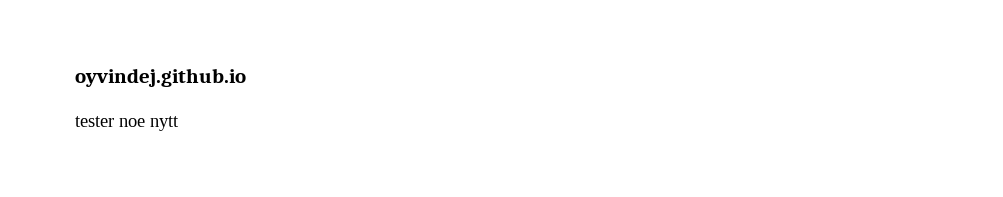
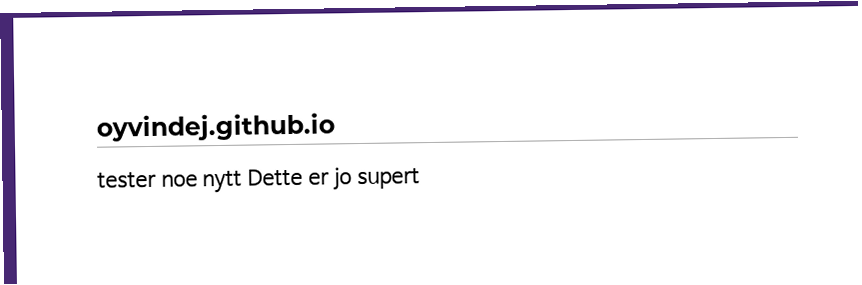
(179, 123) none -> [247,167,421,191] Dette er jo supert

